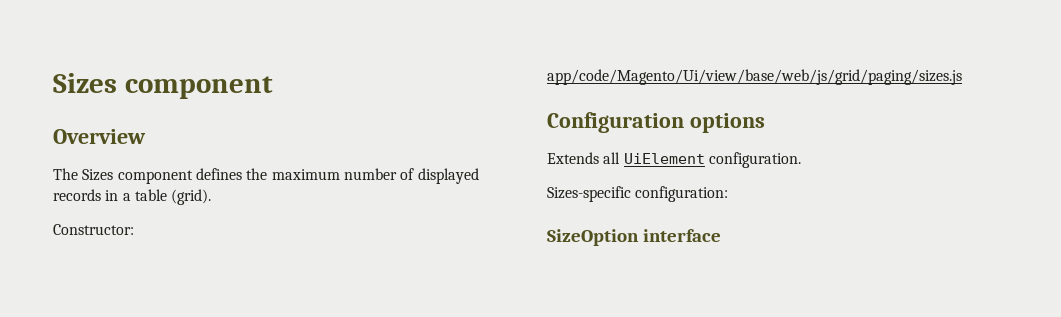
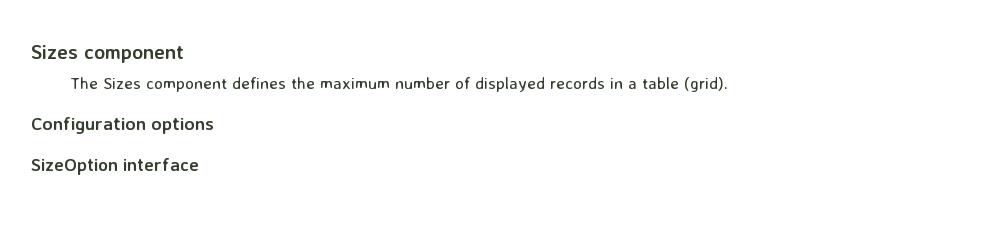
[53,73,273,99] [53,129,146,144] Sizes component // Overview -> [31,45,184,63] Sizes component
[53,224,134,235] [547,69,962,85] // Constructor: app/code/Magento/Ui/view/base/web/js/grid/paging/sizes.js -> (729, 84) none
[547,152,801,168] [547,186,729,202] // Extends all UiElement configuration. // Sizes-specific configuration: -> (214, 126) none

